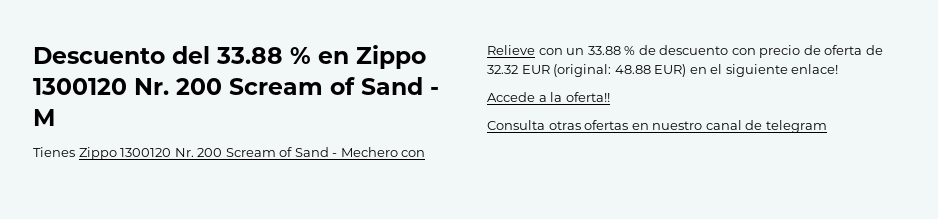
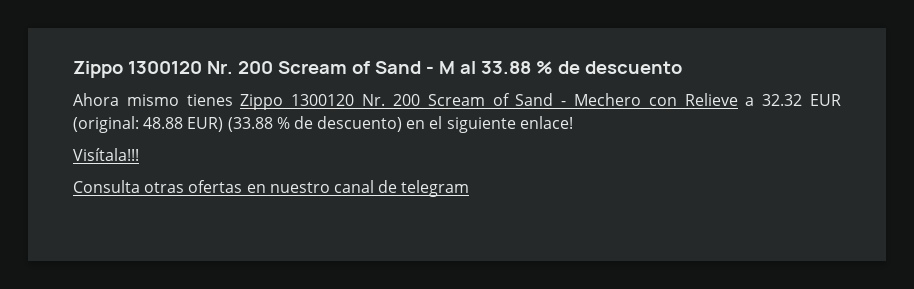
[33,46,349,64] Descuento del 33.88 % en -> (73, 69) none
[33,147,75,157] // Tienes -> [459,61,682,74] [73,93,233,106] al 33.88 % de descuento // Ahora mismo tienes
[538,45,883,58] con un 33.88 % de descuento con precio de oferta de -> [745,97,755,106] a
(687, 70) none -> [227,116,403,132] (33.88 % de descuento)
[487,92,610,102] Accede a la oferta!! -> [73,148,139,161] Visítala!!!

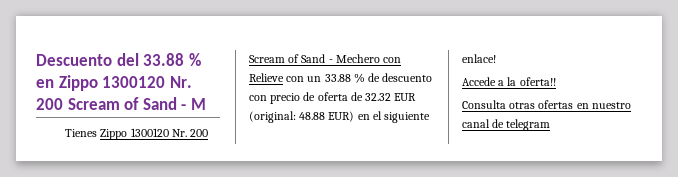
(73, 69) none -> [36,53,201,66] [36,79,54,88] Descuento del 33.88 % en
[459,61,682,74] [73,93,233,106] al 33.88 % de descuento // Ahora mismo tienes -> [65,129,98,137] // Tienes
[745,97,755,106] a -> [286,73,433,83] [249,92,363,104] con un 33.88 % de descuento con precio de oferta de
[227,116,403,132] (33.88 % de descuento) -> (355, 116) none
[73,148,139,161] Visítala!!! -> [462,77,556,86] Accede a la oferta!!

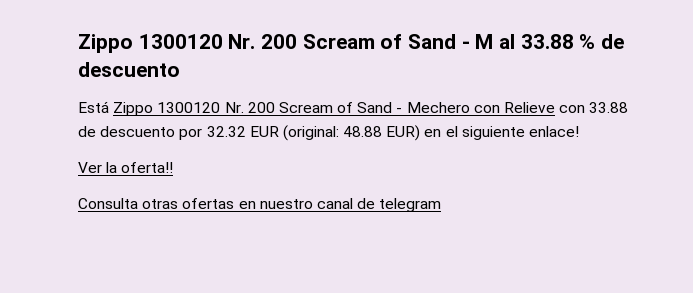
[36,53,201,66] [36,79,54,88] Descuento del 33.88 % en -> (78, 43) none
[65,129,98,137] // Tienes -> [499,34,625,49] [78,62,180,77] [78,101,109,113] al 33.88 % de descuento // Está
[307,73,433,83] [249,92,363,104] un 33.88 % de descuento con precio de oferta de -> [589,102,629,113] [78,126,203,140] 33.88 de descuento por
[462,77,505,86] Accede a -> [78,162,102,173] Ver

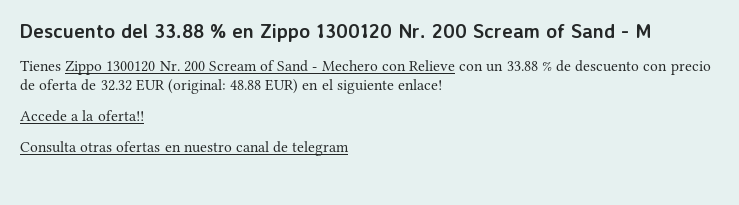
(78, 43) none -> [20,24,254,38] Descuento del 33.88 % en
[499,34,625,49] [78,62,180,77] [78,101,109,113] al 33.88 % de descuento // Está -> [20,60,61,71] // Tienes
[589,102,629,113] [78,126,203,140] 33.88 de descuento por -> [486,60,711,75] [20,79,97,91] un 33.88 % de descuento con precio de oferta de
[78,162,102,173] Ver -> [20,110,80,122] Accede a

